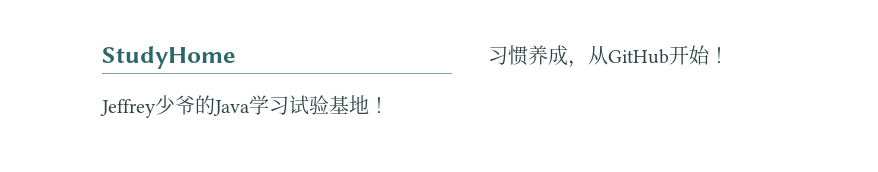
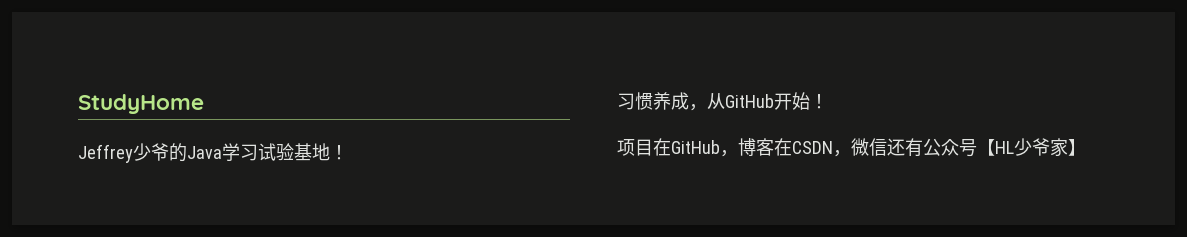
(729, 55) none -> [617,138,1086,157] // 项目在GitHub，博客在CSDN，微信还有公众号【HL少爷家】

